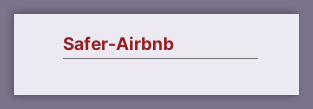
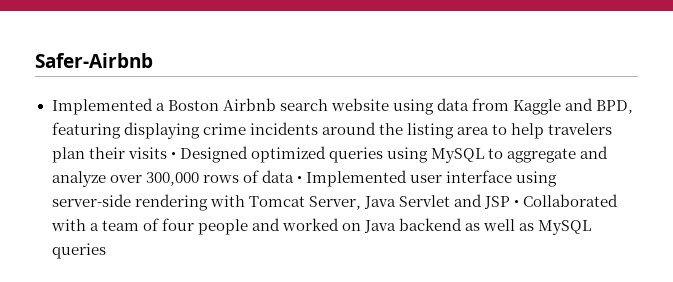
(174, 43) none -> [51,98,634,115] [51,122,613,139] [51,146,609,163] [51,170,557,187] [51,194,619,211] [50,218,592,235] [51,243,106,259] // Implemented a Boston Airbnb search website using data from Kaggle and BPD, featuring displaying crime incidents around the listing area to help travelers plan their visits • Designed optimized queries using MySQL to aggregate and analyze over 300,000 rows of data • Implemented user interface using server-side rendering with Tomcat Server, Java Servlet and JSP • Collaborated with a team of four people and worked on Java backend as well as MySQL queries

